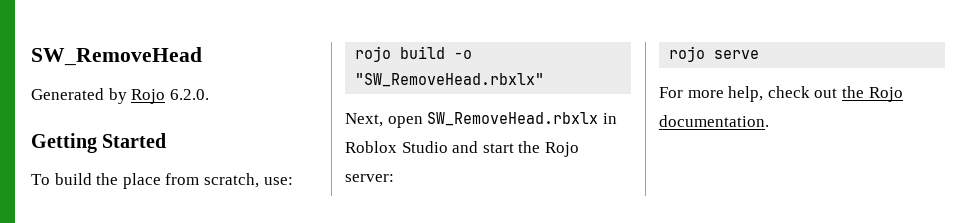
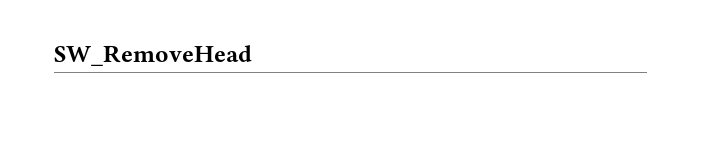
[31,88,209,104] [31,133,167,153] [31,173,293,189] [355,46,473,62] [355,73,545,87] [345,112,617,128] [345,141,579,157] [345,174,394,182] [669,46,760,62] [659,86,903,102] [659,115,769,127] // Generated by Rojo 6.2.0. // Getting Started // To build the place from scratch, use: // rojo build -o "SW_RemoveHead.rbxlx" // Next, open SW_RemoveHead.rbxlx in Roblox Studio and start the Rojo server: // rojo serve // For more help, check out the Rojo documentation. -> (252, 55) none

